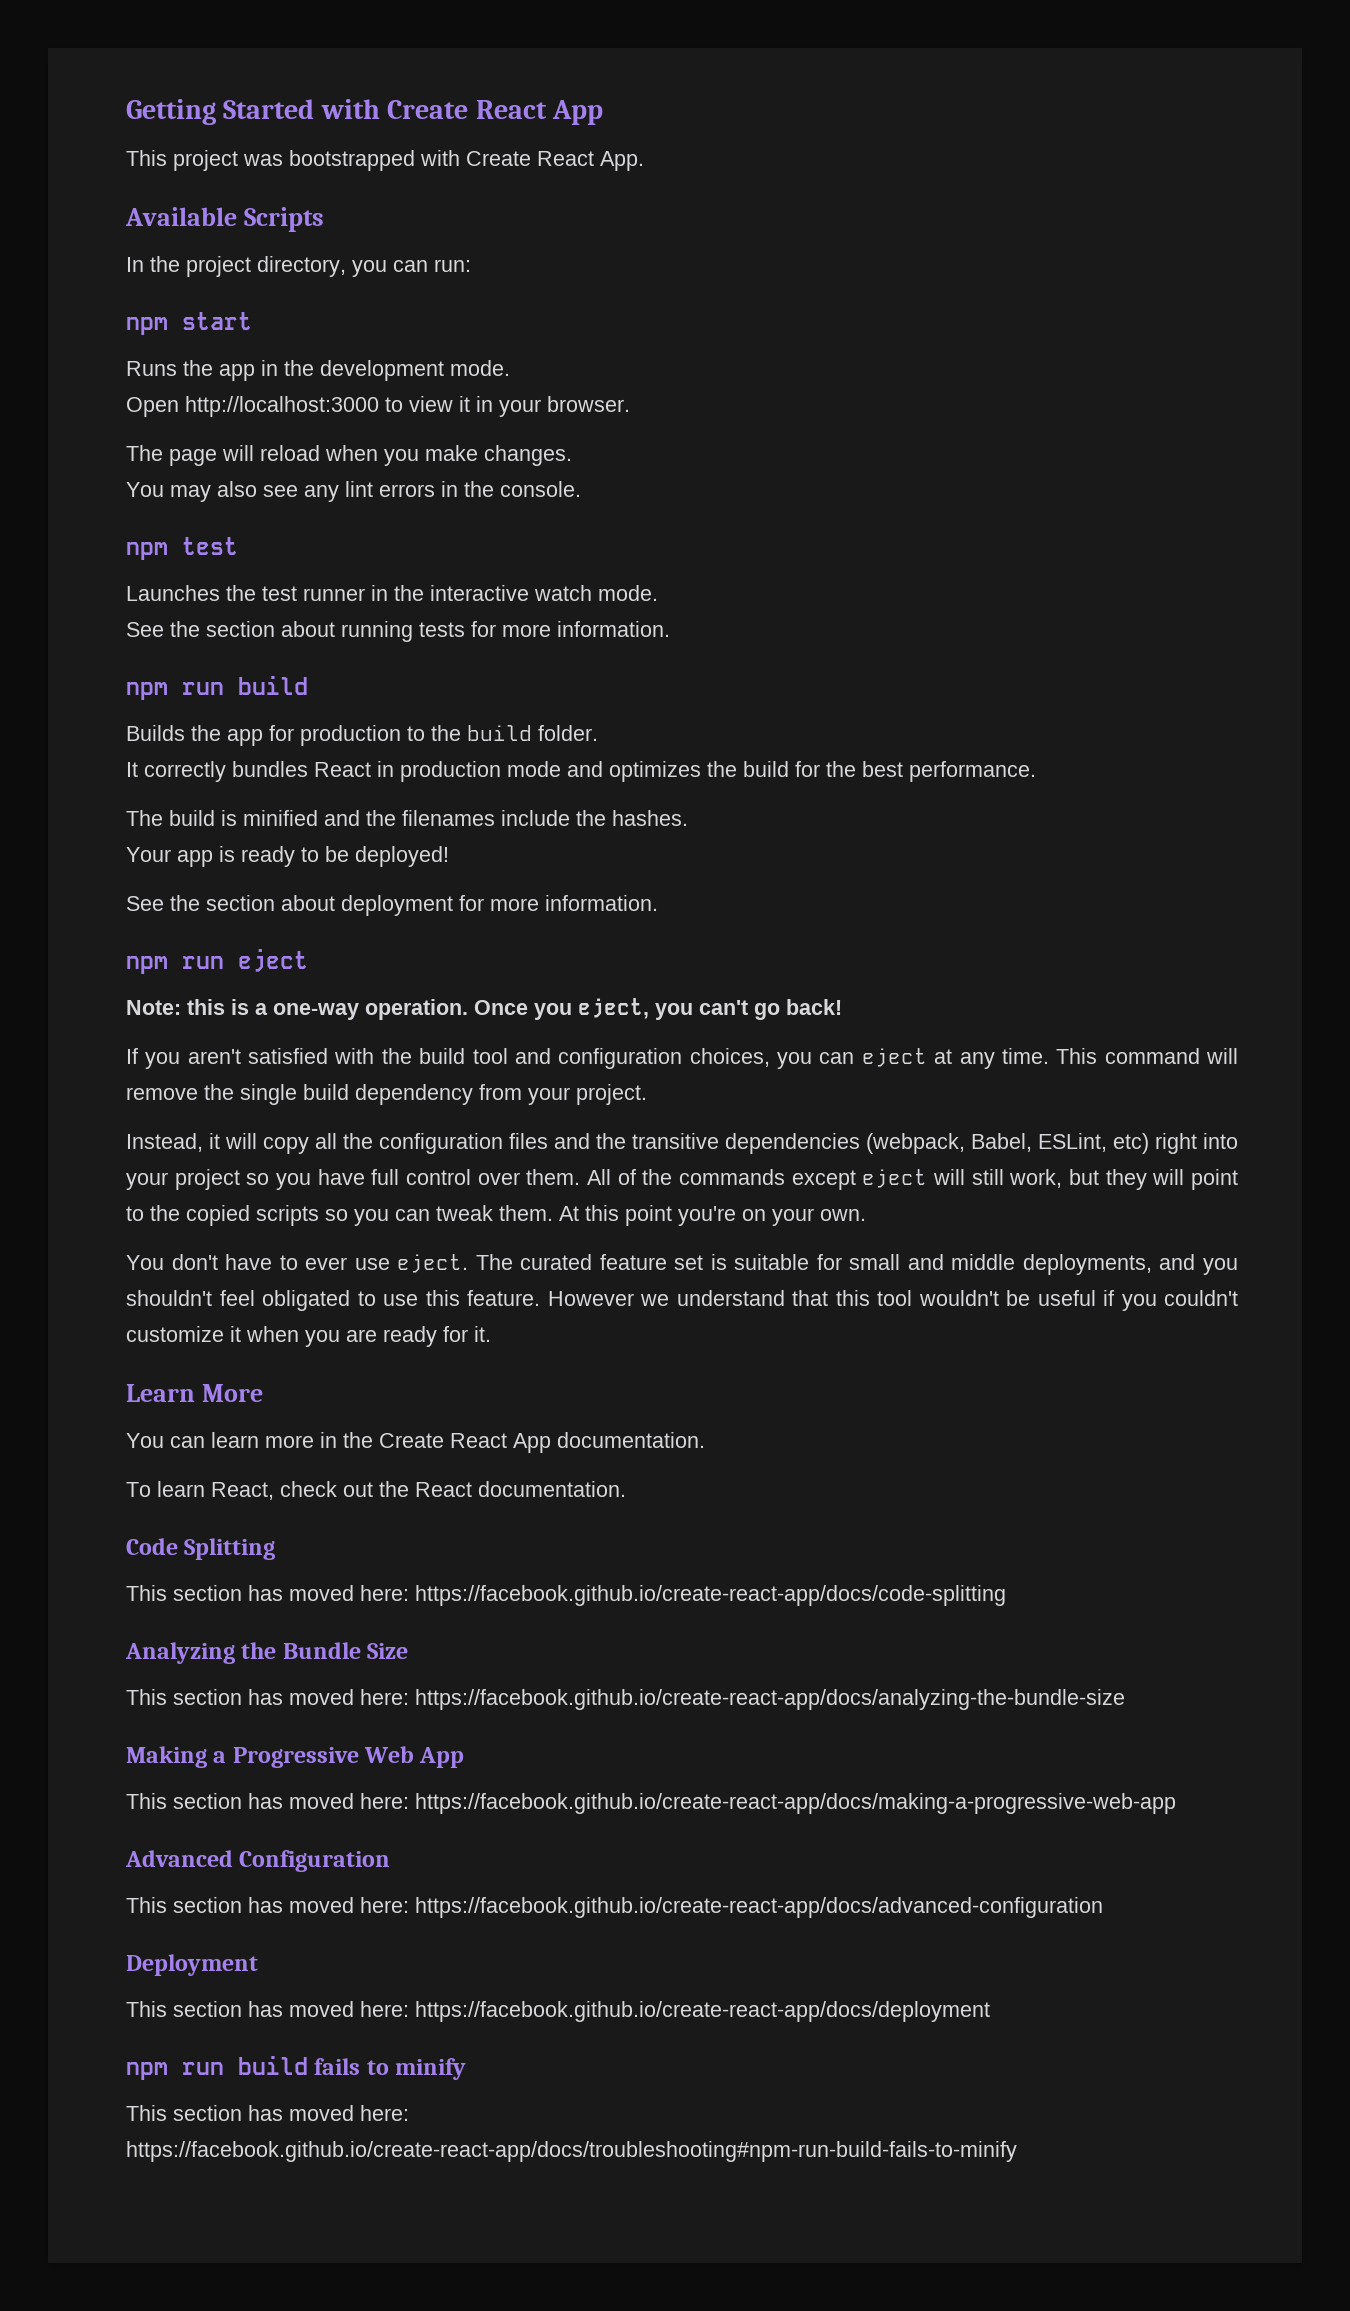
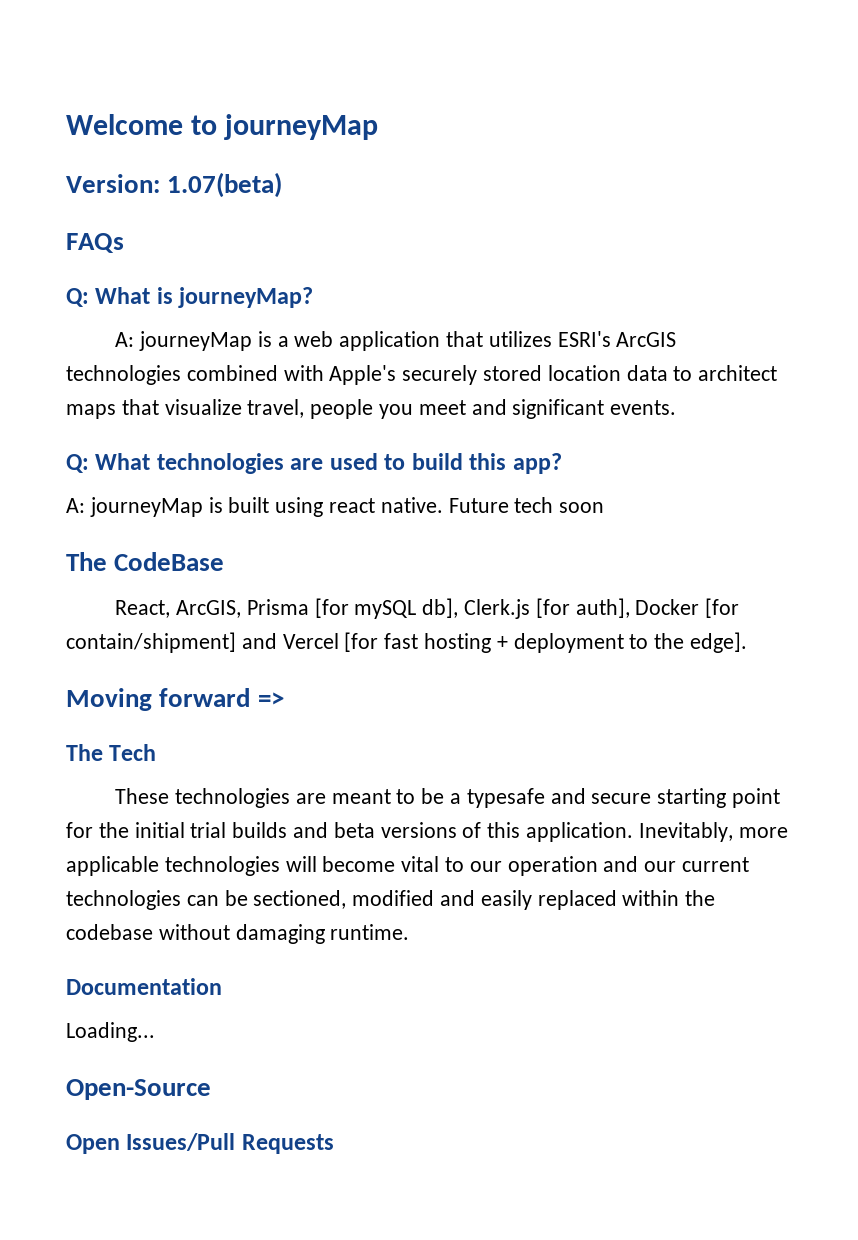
[126,99,604,125] [126,150,644,171] [125,207,324,232] [126,256,471,277] [126,312,252,335] [126,360,510,381] [126,396,630,417] [126,445,572,466] [126,481,581,502] [126,537,238,560] [126,585,658,601] [126,621,670,642] [126,676,308,700] [126,725,598,746] [126,761,1036,782] [126,810,688,826] [126,846,449,867] [126,895,658,916] [126,949,308,974] [126,998,842,1020] [126,1048,1238,1069] [126,1084,647,1105] [126,1133,1238,1154] [126,1169,1238,1190] [126,1205,866,1226] [126,1254,1238,1275] [126,1290,1238,1311] [126,1326,491,1347] [126,1384,263,1402] [126,1432,705,1453] [126,1481,626,1500] [126,1538,276,1560] [126,1585,1006,1606] [125,1642,409,1664] [126,1689,1125,1710] [126,1746,465,1768] [126,1793,1176,1814] [125,1850,391,1872] [126,1897,1103,1918] [126,1954,258,1976] [126,2001,990,2022] [126,2056,467,2080] [126,2105,409,2121] [126,2141,1017,2162] Getting Started with Create React App // This project was bootstrapped with Create React App. // Available Scripts // In the project directory, you can run: // npm start // Runs the app in the development mode. // Open http://localhost:3000 to view it in your browser. // The page will reload when you make changes. // You may also see any lint errors in the console. // npm test // Launches the test runner in the interactive watch mode. // See the section about running tests for more information. // npm run build // Builds the app for production to the build folder. // It correctly bundles React in production mode and optimizes the build for the best performance. // The build is minified and the filenames include the hashes. // Your app is ready to be deployed! // See the section about deployment for more information. // npm run eject // Note: this is a one-way operation. Once you eject, you can't go back! // If you aren't satisfied with the build tool and configuration choices, you can eject at any time. This command will remove the single build dependency from your project. // Instead, it will copy all the configuration files and the transitive dependencies (webpack, Babel, ESLint, etc) right into your project so you have full control over them. All of the commands except eject will still work, but they will point to the copied scripts so you can tweak them. At this point you're on your own. // You don't have to ever use eject. The curated feature set is suitable for small and middle deployments, and you shouldn't feel obligated to use this feature. However we understand that this tool wouldn't be useful if you couldn't customize it when you are ready for it. // Learn More // You can learn more in the Create React App documentation. // To learn React, check out the React documentation. // Code Splitting // This section has moved here: https://facebook.github.io/create-react-app/docs/code-splitting // Analyzing the Bundle Size // This section has moved here: https://facebook.github.io/create-react-app/docs/analyzing-the-bundle-size // Making a Progressive Web App // This section has moved here: https://facebook.github.io/create-react-app/docs/making-a-progressive-web-app // Advanced Configuration // This section has moved here: https://facebook.github.io/create-react-app/docs/advanced-configuration // Deployment // This section has moved here: https://facebook.github.io/create-react-app/docs/deployment // npm run build fails to minify // This section has moved here: https://facebook.github.io/create-react-app/docs/troubleshooting#npm-run-build-fails-to-minify -> [66,114,379,140] [66,172,283,198] [66,233,124,253] [66,287,314,308] [115,331,677,351] [66,365,778,385] [66,399,677,419] [66,453,562,474] [66,497,605,517] [66,552,225,571] [115,598,740,619] [66,632,748,653] [66,688,284,711] [66,744,157,761] [115,788,781,808] [66,822,788,842] [66,856,750,876] [66,890,716,910] [66,924,410,944] [66,978,222,995] [66,1022,155,1042] [66,1079,211,1100] [66,1133,334,1154] Welcome to journeyMap // Version: 1.07(beta) // FAQs // Q: What is journeyMap? // A: journeyMap is a web application that utilizes ESRI's ArcGIS technologies combined with Apple's securely stored location data to architect maps that visualize travel, people you meet and significant events. // Q: What technologies are used to build this app? // A: journeyMap is built using react native. Future tech soon // The CodeBase // React, ArcGIS, Prisma [for mySQL db], Clerk.js [for auth], Docker [for contain/shipment] and Vercel [for fast hosting + deployment to the edge]. // Moving forward => // The Tech // These technologies are meant to be a typesafe and secure starting point for the initial trial builds and beta versions of this application. Inevitably, more applicable technologies will become vital to our operation and our current technologies can be sectioned, modified and easily replaced within the codebase without damaging runtime. // Documentation // Loading... // Open-Source // Open Issues/Pull Requests

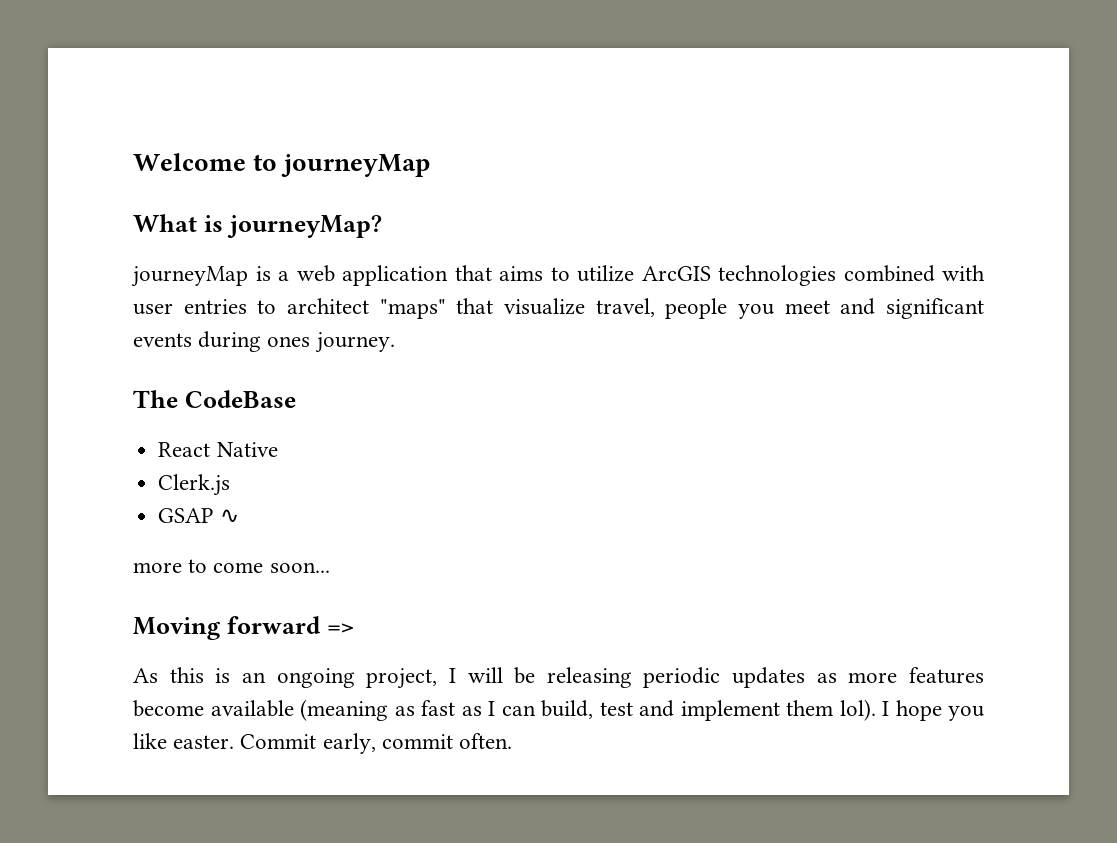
[66,172,283,198] [66,233,124,253] [66,288,89,307] Version: 1.07(beta) // FAQs // Q: -> (431, 165) none
[115,332,135,347] A: -> (382, 226) none
[488,331,611,347] utilizes ESRI's -> [499,265,634,282] aims to utilize
[329,365,668,385] Apple's securely stored location data -> [133,299,247,315] user entries
[66,404,116,419] maps -> [379,299,446,319] "maps"
[610,400,677,415] [66,453,562,474] [66,497,605,517] [66,552,225,571] [115,598,740,619] [66,632,748,653] [66,688,284,711] [66,744,157,761] [115,788,781,808] [66,822,788,842] [66,856,750,876] [66,890,716,910] [66,924,410,944] [66,978,222,995] [66,1022,155,1042] [66,1079,211,1100] [66,1133,334,1154] events. // Q: What technologies are used to build this app? // A: journeyMap is built using react native. Future tech soon // The CodeBase // React, ArcGIS, Prisma [for mySQL db], Clerk.js [for auth], Docker [for contain/shipment] and Vercel [for fast hosting + deployment to the edge]. // Moving forward => // The Tech // These technologies are meant to be a typesafe and secure starting point for the initial trial builds and beta versions of this application. Inevitably, more applicable technologies will become vital to our operation and our current technologies can be sectioned, modified and easily replaced within the codebase without damaging runtime. // Documentation // Loading... // Open-Source // Open Issues/Pull Requests -> [133,331,395,353] [133,390,296,408] [158,442,278,457] [158,474,231,496] [158,508,239,523] [133,559,330,573] [133,616,354,640] [133,667,984,689] [133,699,984,721] [133,733,513,754] events during ones journey. // The CodeBase // React Native // Clerk.js // GSAP ∿ // more to come soon... // Moving forward => // As this is an ongoing project, I will be releasing periodic updates as more features become available (meaning as fast as I can build, test and implement them lol). I hope you like easter. Commit early, commit often.

